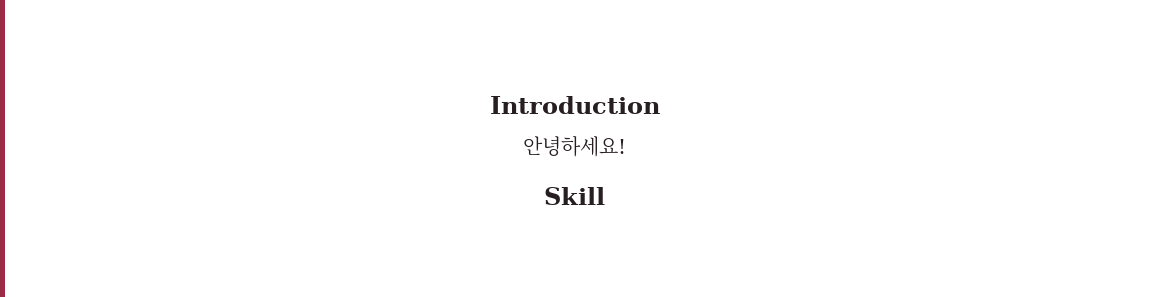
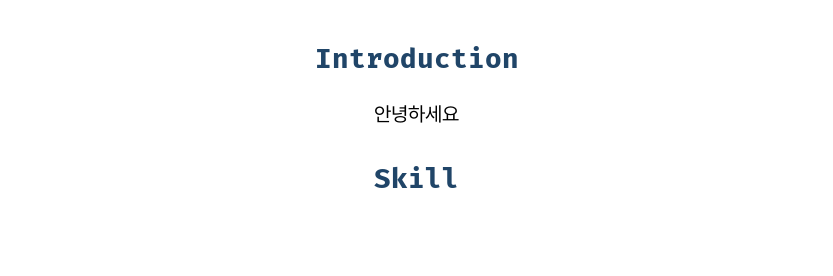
[523,136,626,157] 안녕하세요! -> [374,105,459,123] 안녕하세요

